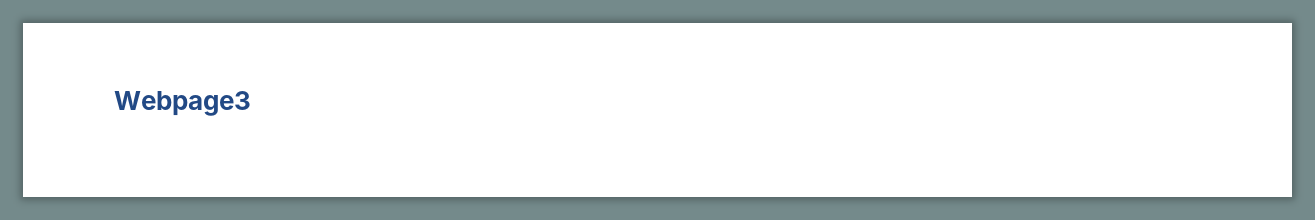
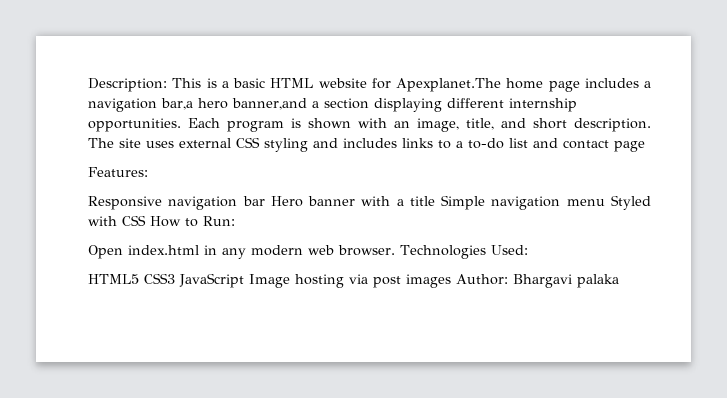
[114,91,251,116] Webpage3 -> [88,78,651,92] [88,98,577,112] [88,118,651,132] [88,137,645,152] [88,167,148,177] [88,195,651,210] [88,215,235,227] [88,245,528,259] [88,273,619,288] Description: This is a basic HTML website for Apexplanet.The home page includes a navigation bar,a hero banner,and a section displaying different internship opportunities. Each program is shown with an image, title, and short description. The site uses external CSS styling and includes links to a to-do list and contact page // Features: // Responsive navigation bar Hero banner with a title Simple navigation menu Styled with CSS How to Run: // Open index.html in any modern web browser. Technologies Used: // HTML5 CSS3 JavaScript Image hosting via post images Author: Bhargavi palaka

